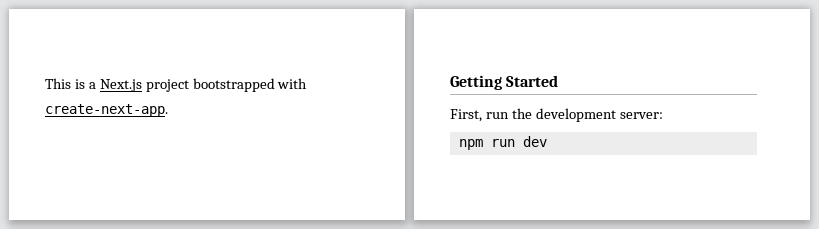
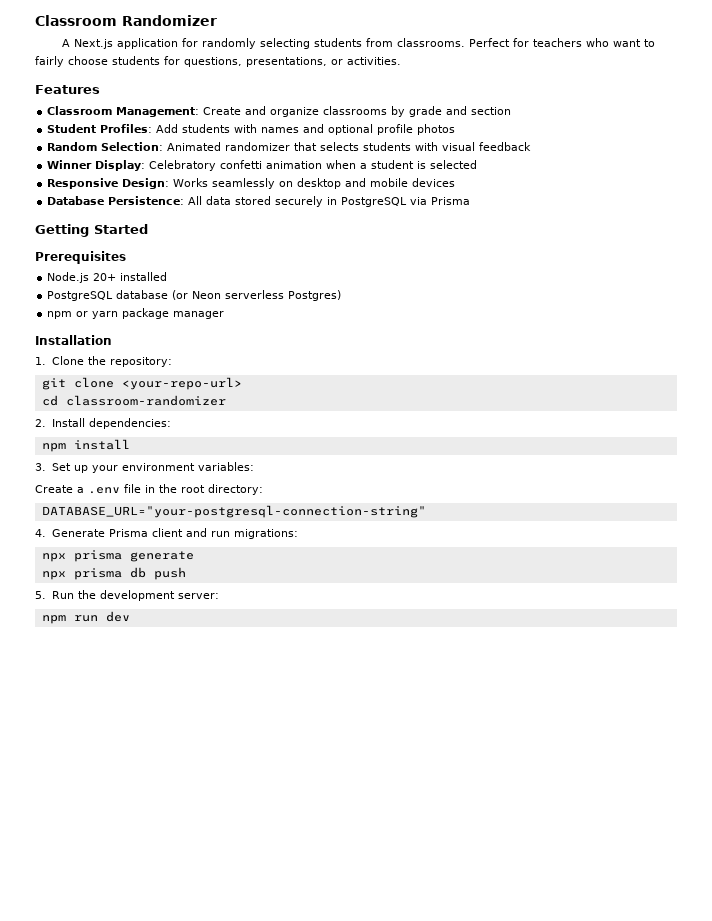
[45,78,308,92] [45,104,168,117] [450,75,559,90] [450,109,509,122] This is a Next.js project bootstrapped with create-next-app. // Getting Started // First, run -> [35,15,217,26] [62,38,656,49] [35,56,401,67] [35,85,100,94] [47,106,512,117] [47,124,456,135] [47,142,532,151] [47,160,478,171] [47,178,456,189] [47,196,471,207] [35,224,148,237] [35,251,126,264] [47,272,168,283] [47,290,342,301] [47,308,225,319] [35,335,112,345] [35,356,172,367] [41,377,242,390] [41,395,226,406] [35,418,171,429] [41,439,130,452] [35,462,254,473] [35,484,263,495] [41,505,426,518] [35,528,298,539] [41,550,194,562] [41,567,186,580] [35,591,74,599] Classroom Randomizer // A Next.js application for randomly selecting students from classrooms. Perfect for teachers who want to fairly choose students for questions, presentations, or activities. // Features // Classroom Management: Create and organize classrooms by grade and section // Student Profiles: Add students with names and optional profile photos // Random Selection: Animated randomizer that selects students with visual feedback // Winner Display: Celebratory confetti animation when a student is selected // Responsive Design: Works seamlessly on desktop and mobile devices // Database Persistence: All data stored securely in PostgreSQL via Prisma // Getting Started // Prerequisites // Node.js 20+ installed // PostgreSQL database (or Neon serverless Postgres) // npm or yarn package manager // Installation // 1. Clone the repository: // git clone <your-repo-url> // cd classroom-randomizer // 2. Install dependencies: // npm install // 3. Set up your environment variables: // Create a .env file in the root directory: // DATABASE_URL="your-postgresql-connection-string" // 4. Generate Prisma client and run migrations: // npx prisma generate // npx prisma db push // 5. Run

